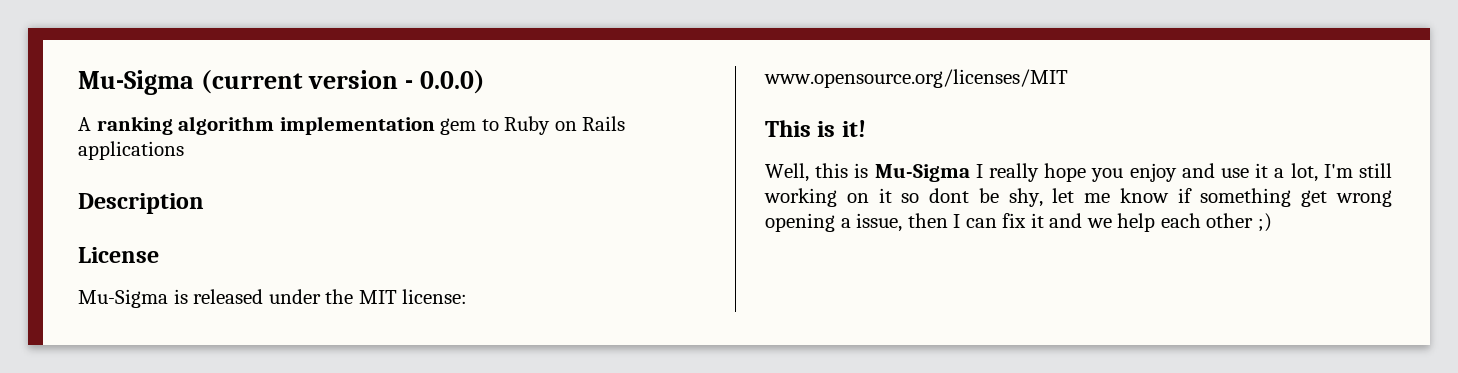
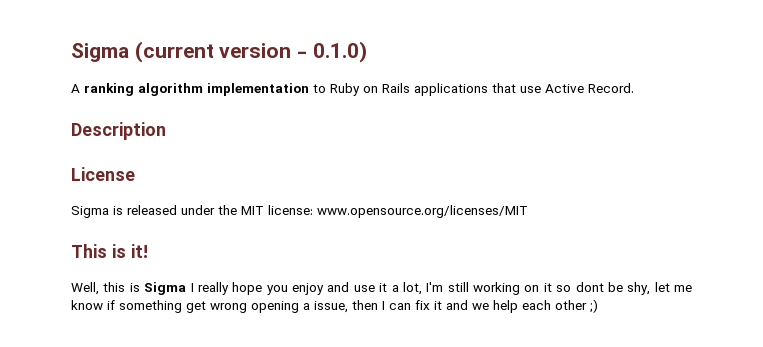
[78,70,194,95] Mu-Sigma -> [71,43,129,62] Sigma
[420,70,486,94] 0.0.0) -> [312,41,367,63] 0.1.0)
[440,118,477,135] gem -> (309, 89) none
(184, 150) none -> [492,83,634,93] that use Active Record.
[78,289,168,308] Mu-Sigma -> [71,206,109,218] Sigma
[874,164,970,182] Mu-Sigma -> [144,282,187,295] Sigma

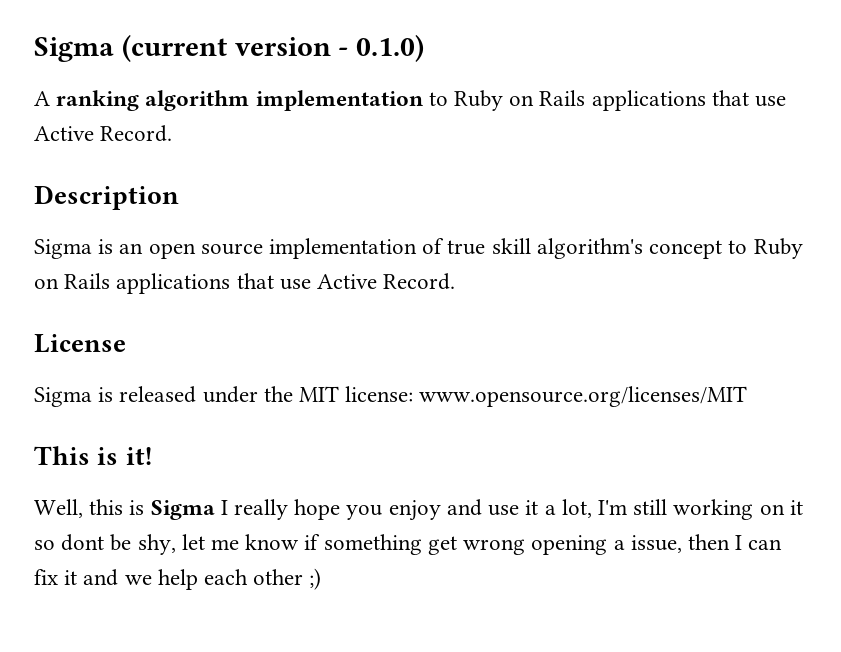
(166, 131) none -> [34,238,803,259] [34,273,456,294] // Sigma is an open source implementation of true skill algorithm's concept to Ruby on Rails applications that use Active Record.

